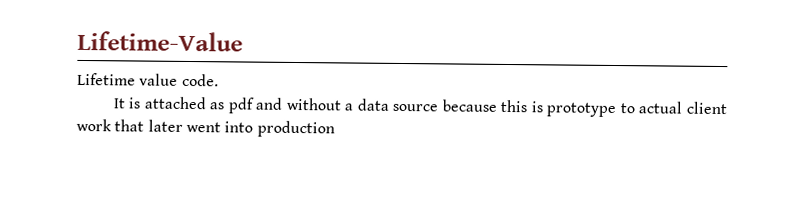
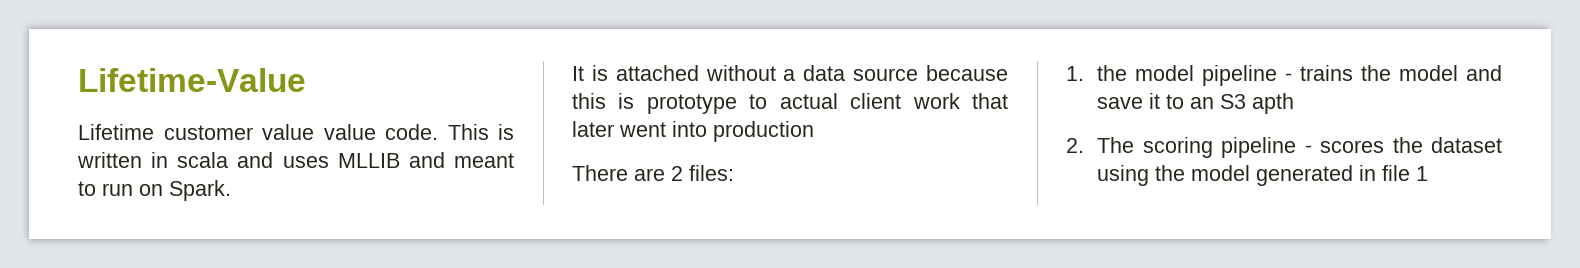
(136, 79) none -> [163,124,314,140] customer value
(219, 80) none -> [447,124,514,140] [77,152,514,168] [78,180,231,201] This is written in scala and uses MLLIB and meant to run on Spark.
[209,97,284,114] as pdf and -> (699, 73) none
(335, 129) none -> [572,165,734,181] [1066,65,1502,86] [1097,93,1295,114] [1066,137,1502,158] [1097,165,1429,186] // There are 2 files: // 1. the model pipeline - trains the model and save it to an S3 apth // 2. The scoring pipeline - scores the dataset using the model generated in file 1

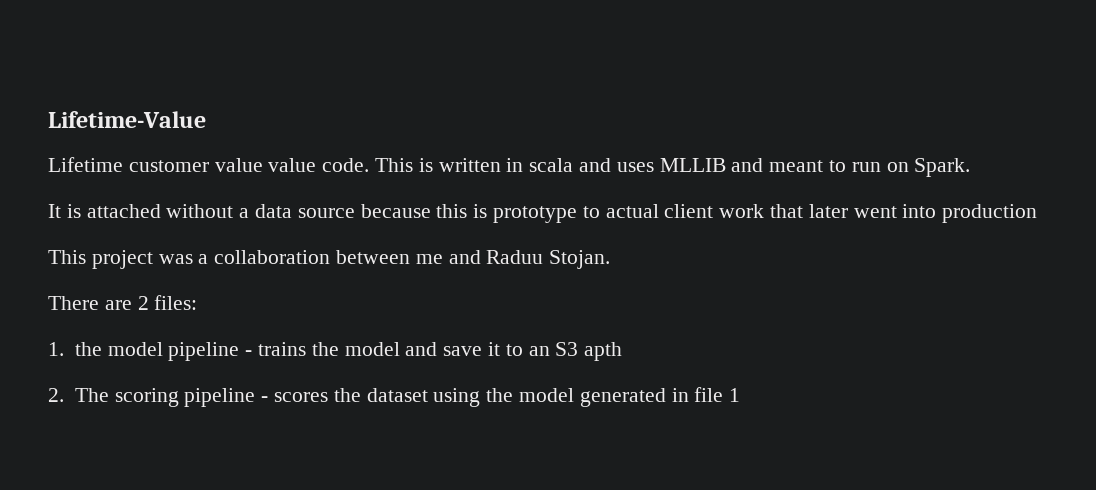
(814, 131) none -> [48,250,611,269] // This project was a collaboration between me and Raduu Stojan.

